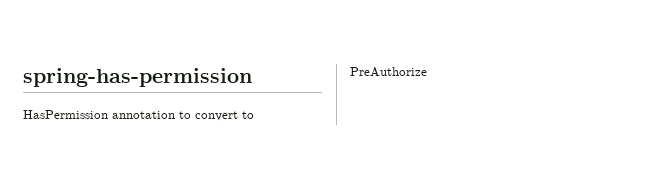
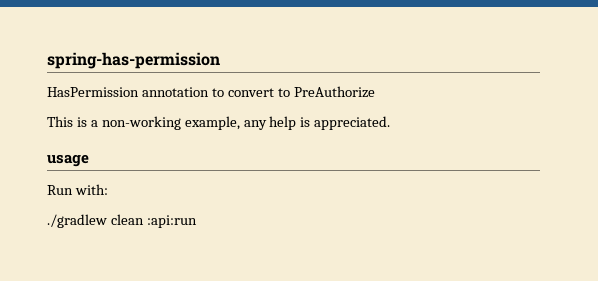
(427, 72) none -> [47,116,391,130] [47,154,89,167] [47,184,108,195] [47,214,197,228] // This is a non-working example, any help is appreciated. // usage // Run with: // ./gradlew clean :api:run

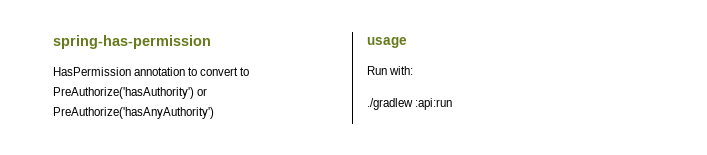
[293,86,375,98] [47,116,391,130] PreAuthorize // This is a non-working example, any help is appreciated. -> [53,87,208,99] [53,107,214,119] PreAuthorize('hasAuthority') or PreAuthorize('hasAnyAuthority')
[110,214,144,225] clean -> (413, 104) none

